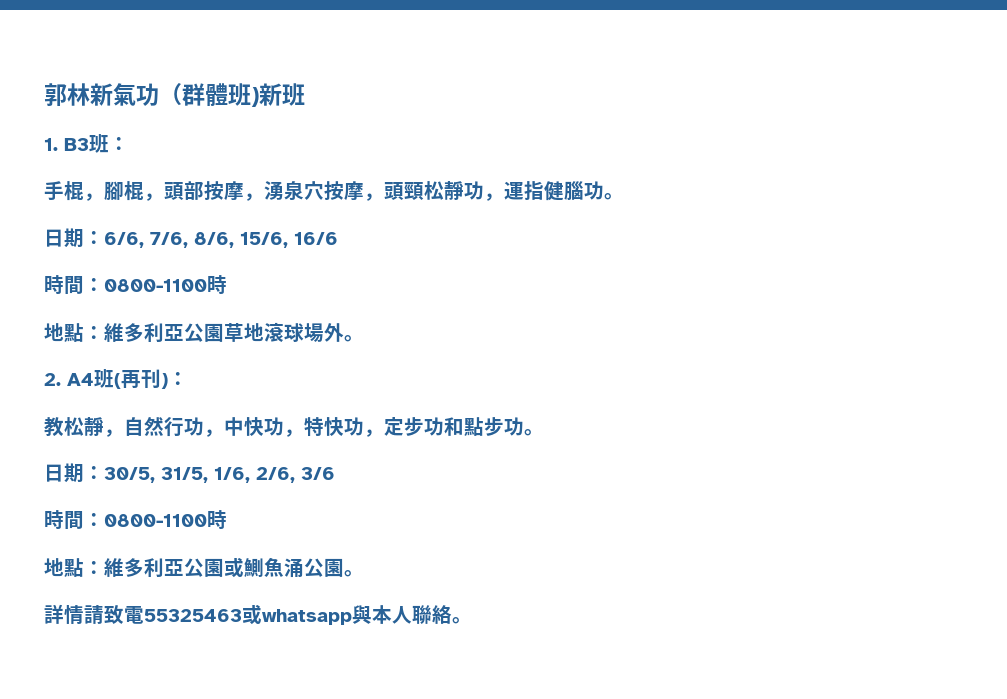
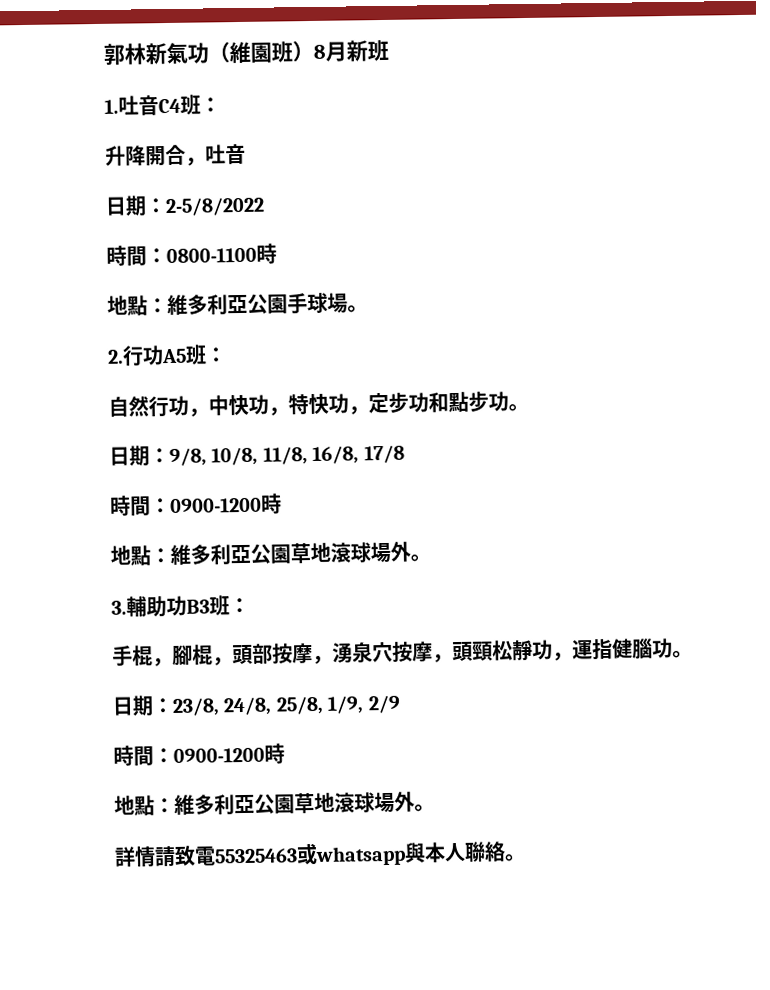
[182,83,259,107] 群體班) -> [229,40,347,64] 維園班）8月
(58, 144) none -> [118,94,221,116] [105,143,246,167] [105,195,265,217] [106,243,277,266] [107,292,368,316] [107,344,227,367] [108,391,529,418] [109,445,405,467] [109,493,282,516] [110,541,431,566] [111,595,187,618] 吐音C4班： // 升降開合，吐音 // 日期：2-5/8/2022 // 時間：0800-1100時 // 地點：維多利亞公園手球場。 // 2.行功A5班： // 自然行功，中快功，特快功，定步功和點步功。 // 日期：9/8, 10/8, 11/8, 16/8, 17/8 // 時間：0900-1200時 // 地點：維多利亞公園草地滾球場外。 // 3.輔助功
[104,232,338,248] [44,275,227,294] [44,322,364,342] [44,369,188,389] [44,416,544,437] [44,463,335,483] [44,510,227,529] [44,557,364,578] 6/6, 7/6, 8/6, 15/6, 16/6 // 時間：0800-1100時 // 地點：維多利亞公園草地滾球場外。 // 2. A4班(再刊)： // 教松靜，自然行功，中快功，特快功，定步功和點步功。 // 日期：30/5, 31/5, 1/6, 2/6, 3/6 // 時間：0800-1100時 // 地點：維多利亞公園或鰂魚涌公園。 -> [172,695,401,716] [113,743,285,766] [114,791,435,816] 23/8, 24/8, 25/8, 1/9, 2/9 // 時間：0900-1200時 // 地點：維多利亞公園草地滾球場外。

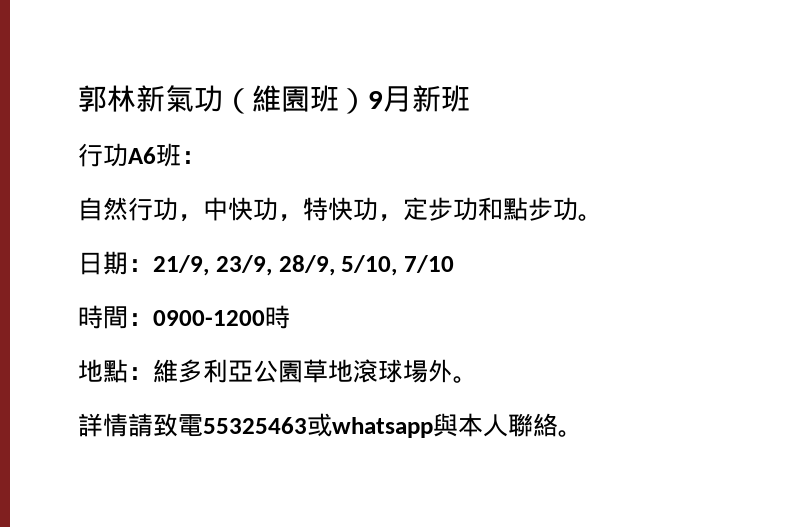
[313,44,326,59] 8 -> [368,91,383,109] 9
[104,94,221,116] [105,143,246,167] [105,195,265,217] [106,243,277,266] [107,292,368,316] [107,345,187,367] 1.吐音C4班： // 升降開合，吐音 // 日期：2-5/8/2022 // 時間：0800-1100時 // 地點：維多利亞公園手球場。 // 2.行功A5 -> [78,143,156,167] 行功A6
[169,445,405,467] [109,493,282,516] [110,541,431,566] [111,595,250,618] [112,638,693,667] [112,695,401,717] 9/8, 10/8, 11/8, 16/8, 17/8 // 時間：0900-1200時 // 地點：維多利亞公園草地滾球場外。 // 3.輔助功B3班： // 手棍，腳棍，頭部按摩，湧泉穴按摩，頭頸松靜功，運指健腦功。 // 日期：23/8, 24/8, 25/8, 1/9, 2/9 -> [153,255,454,276] 21/9, 23/9, 28/9, 5/10, 7/10

